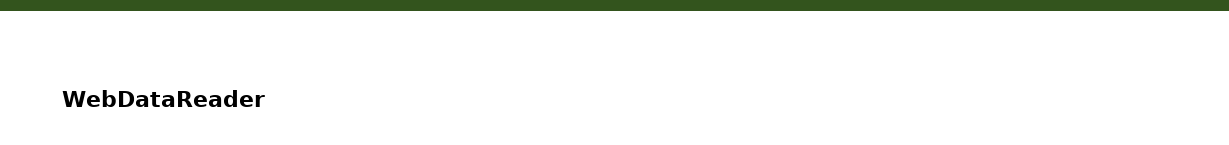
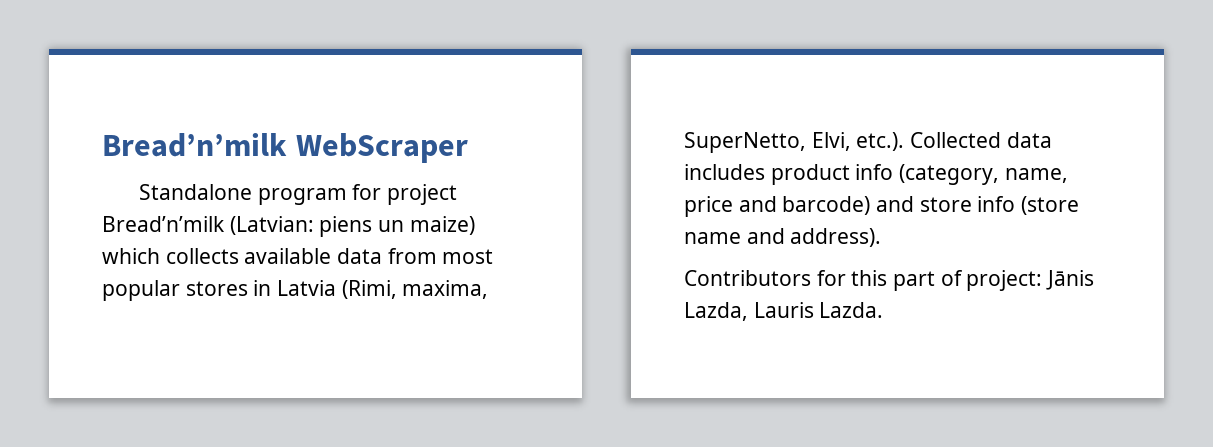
[62,90,265,107] WebDataReader -> [102,133,468,163] [139,184,458,205] [102,216,475,237] [102,248,494,264] [102,280,489,301] [684,132,1052,153] [684,164,1068,185] [684,196,1080,217] [684,228,882,247] [684,270,1095,291] [684,302,884,321] Bread’n’milk WebScraper // Standalone program for project Bread’n’milk (Latvian: piens un maize) which collects available data from most popular stores in Latvia (Rimi, maxima, SuperNetto, Elvi, etc.). Collected data includes product info (category, name, price and barcode) and store info (store name and address). // Contributors for this part of project: Jānis Lazda, Lauris Lazda.

